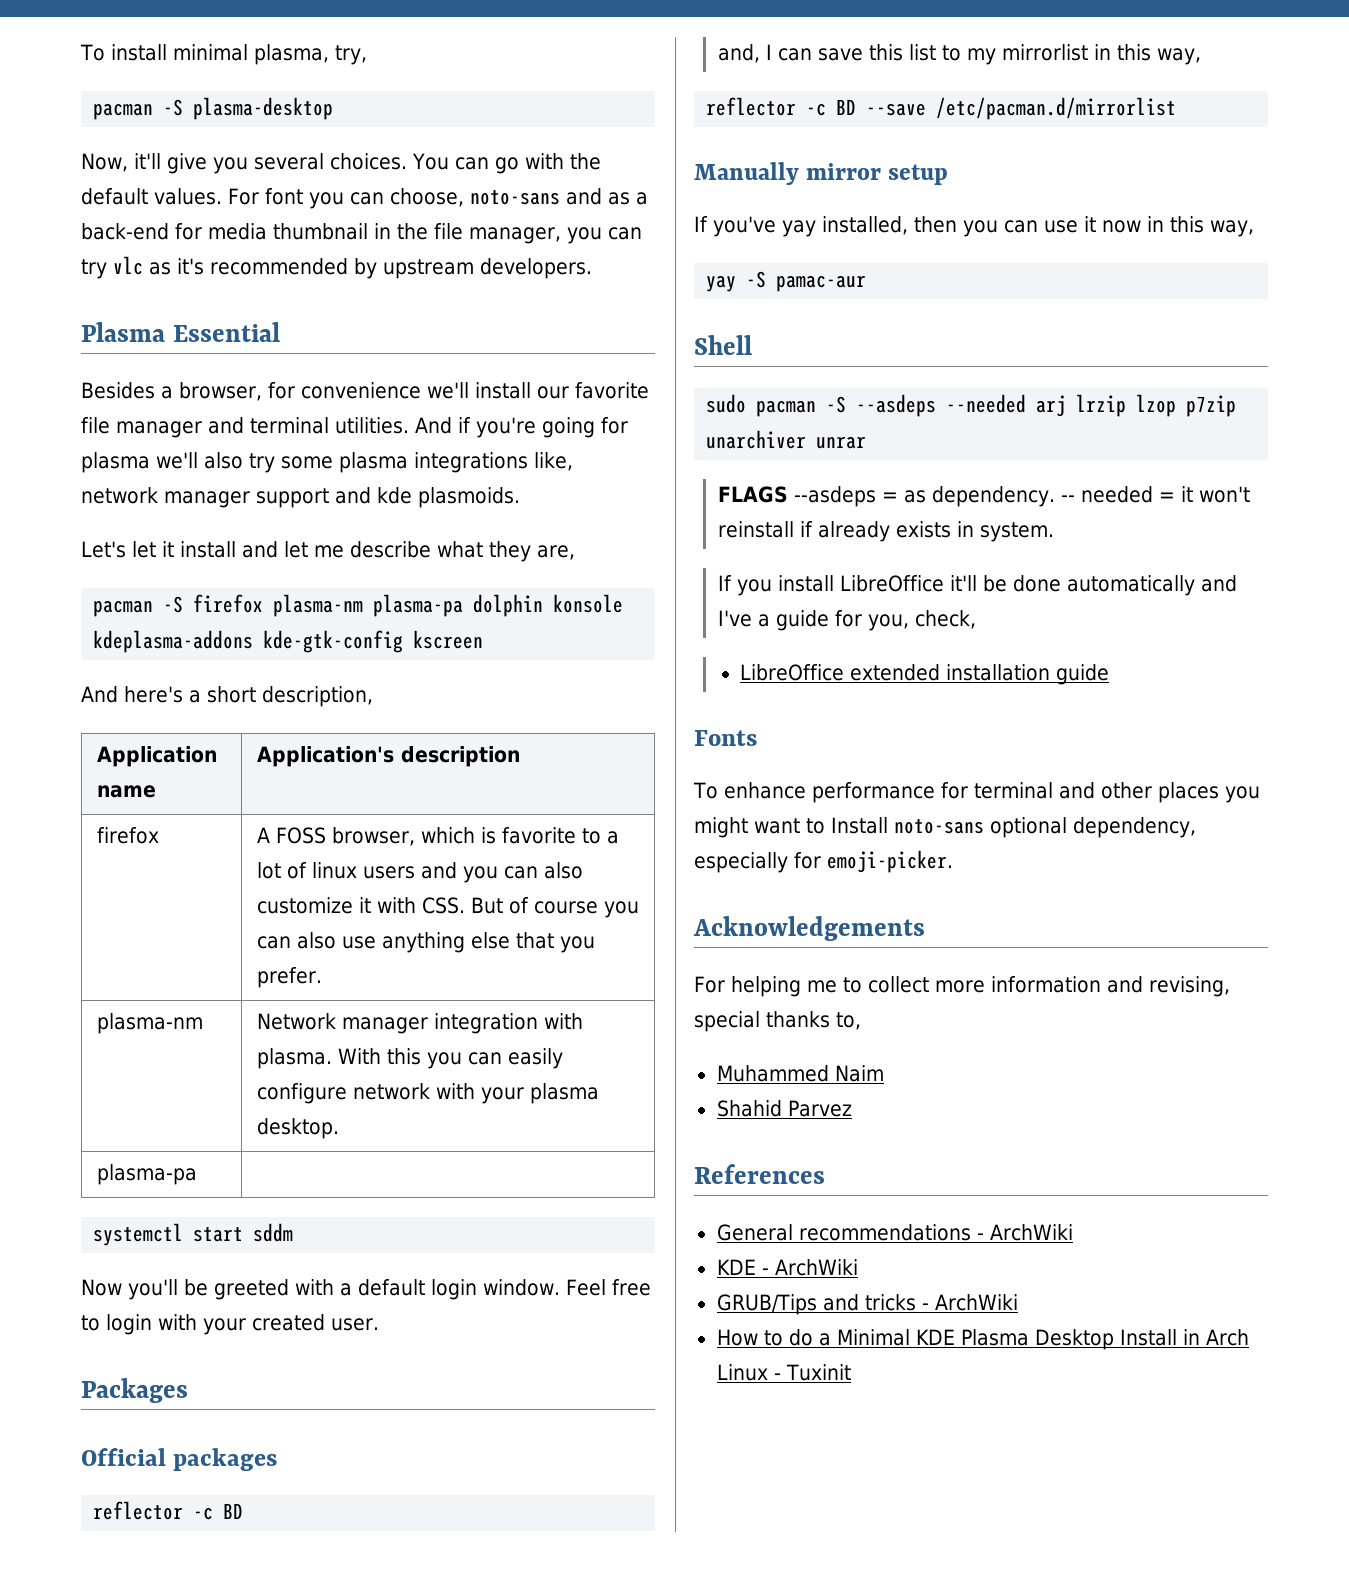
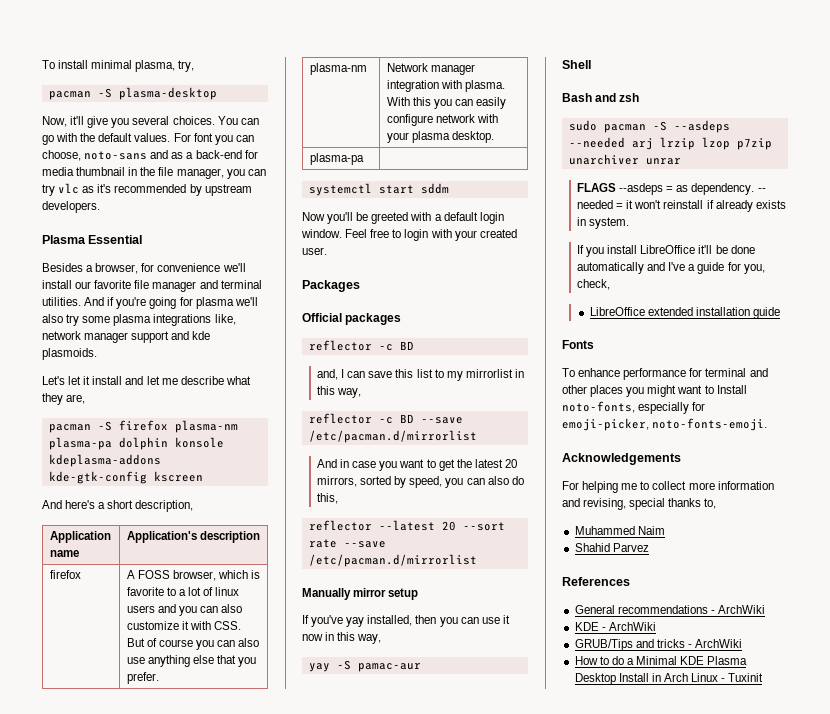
(1177, 108) none -> [316,459,517,471] [316,476,524,488] [316,493,338,504] [308,520,505,531] [308,539,386,548] [308,554,477,567] // And in case you want to get the latest 20 mirrors, sorted by speed, you can also do this, // reflector --latest 20 --sort rate --save /etc/pacman.d/mirrorlist
(752, 345) none -> [562,93,640,102] // Bash and zsh
[894,817,1196,838] [694,850,953,873] noto-sans optional dependency, especially for emoji-picker. -> [562,401,706,414] [562,418,768,431] noto-fonts, especially for emoji-picker, noto-fonts-emoji.

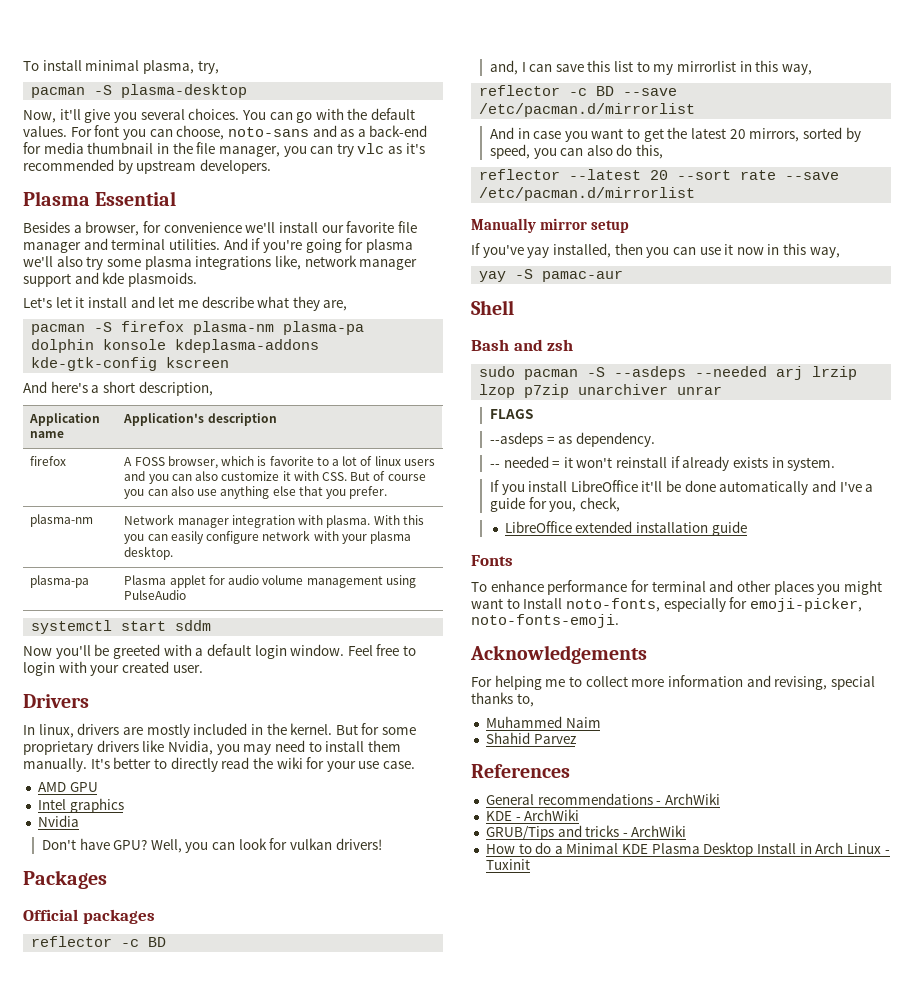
(364, 159) none -> [124,575,416,588] [124,590,187,600] Plasma applet for audio volume management using PulseAudio
(327, 251) none -> [23,694,89,708] [23,723,417,738] [23,740,401,755] [23,757,416,772] [37,782,98,792] [37,798,124,813] [37,815,79,827] [41,838,382,853] // Drivers // In linux, drivers are mostly included in the kernel. But for some proprietary drivers like Nvidia, you may need to install them manually. It's better to directly read the wiki for your use case. // AMD GPU // Intel graphics // Nvidia // Don't have GPU? Well, you can look for vulkan drivers!
(616, 187) none -> (533, 414) //
(755, 189) none -> (655, 439) //

